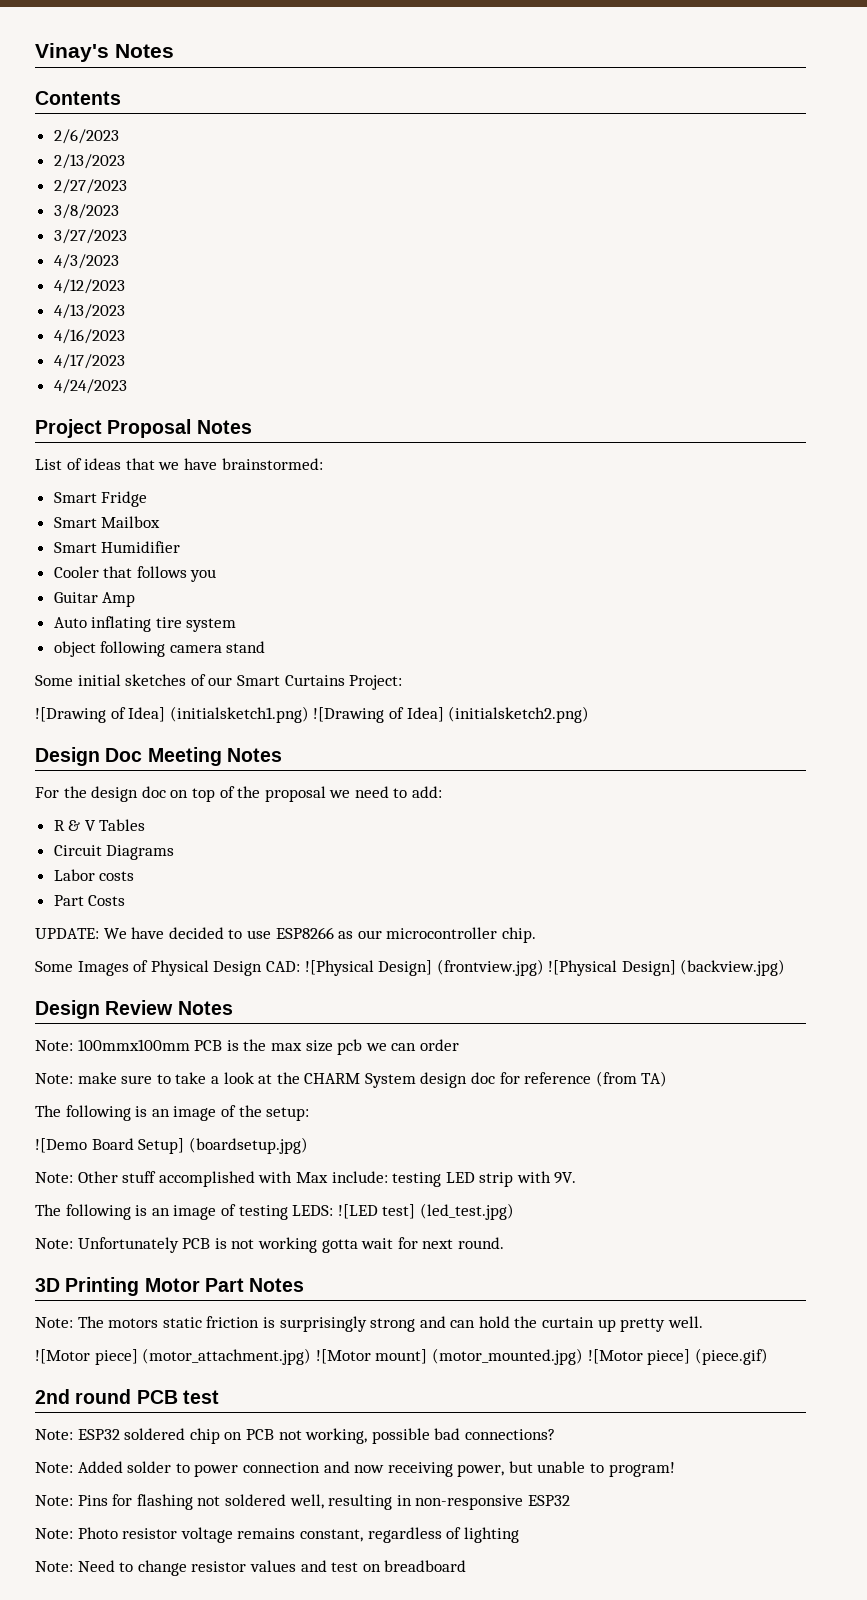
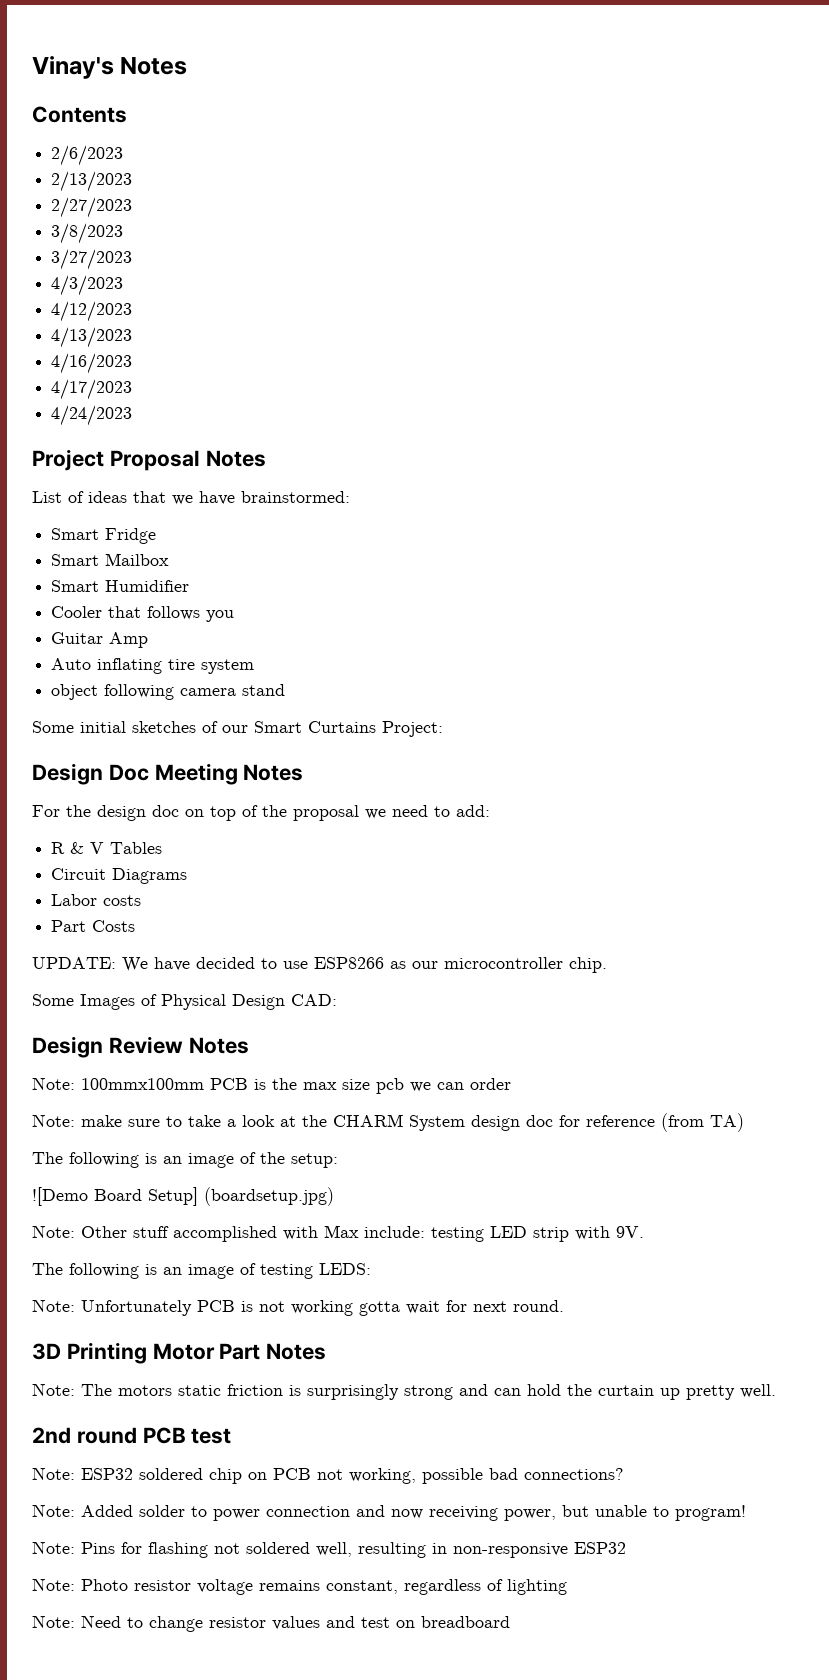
[35,706,590,723] // ![Drawing of Idea] (initialsketch1.png) ![Drawing of Idea] (initialsketch2.png) -> (443, 729) none
[304,959,786,976] ![Physical Design] (frontview.jpg) ![Physical Design] (backview.jpg) -> (337, 1000) none
[337,1203,514,1220] ![LED test] (led_test.jpg) -> (371, 1269) none
[35,1348,768,1365] // ![Motor piece] (motor_attachment.jpg) ![Motor mount] (motor_mounted.jpg) ![Motor piece] (piece.gif) -> (776, 1391) none

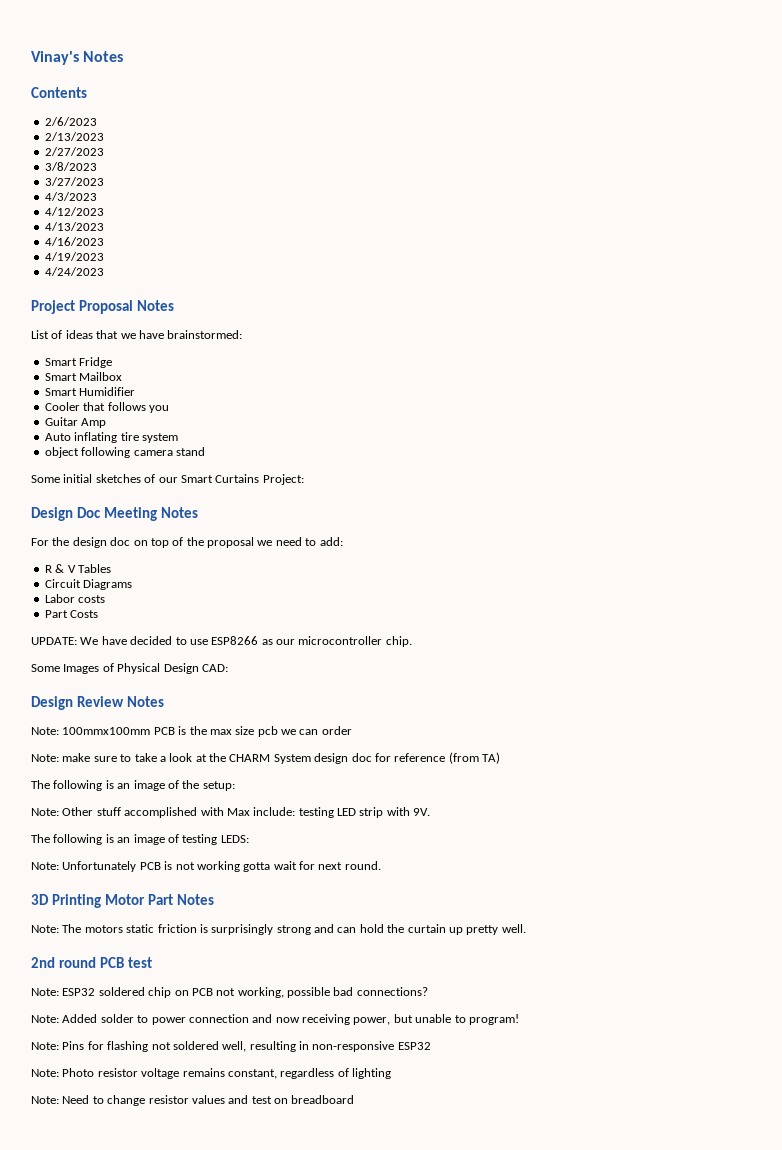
[51,379,133,400] 4/17/2023 -> [44,252,104,261] 4/19/2023
[32,1187,334,1206] // ![Demo Board Setup] (boardsetup.jpg) -> (235, 786) none

